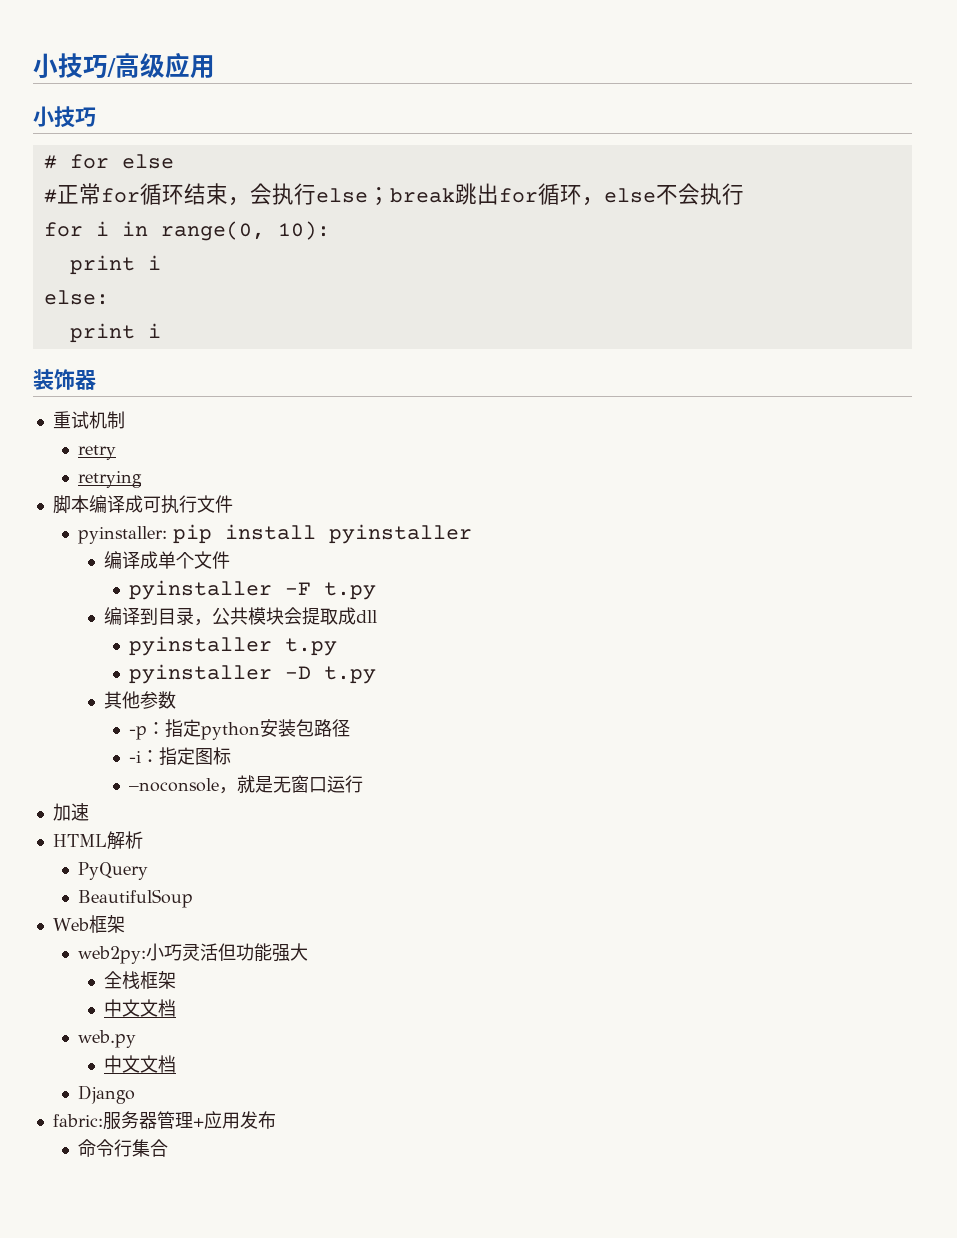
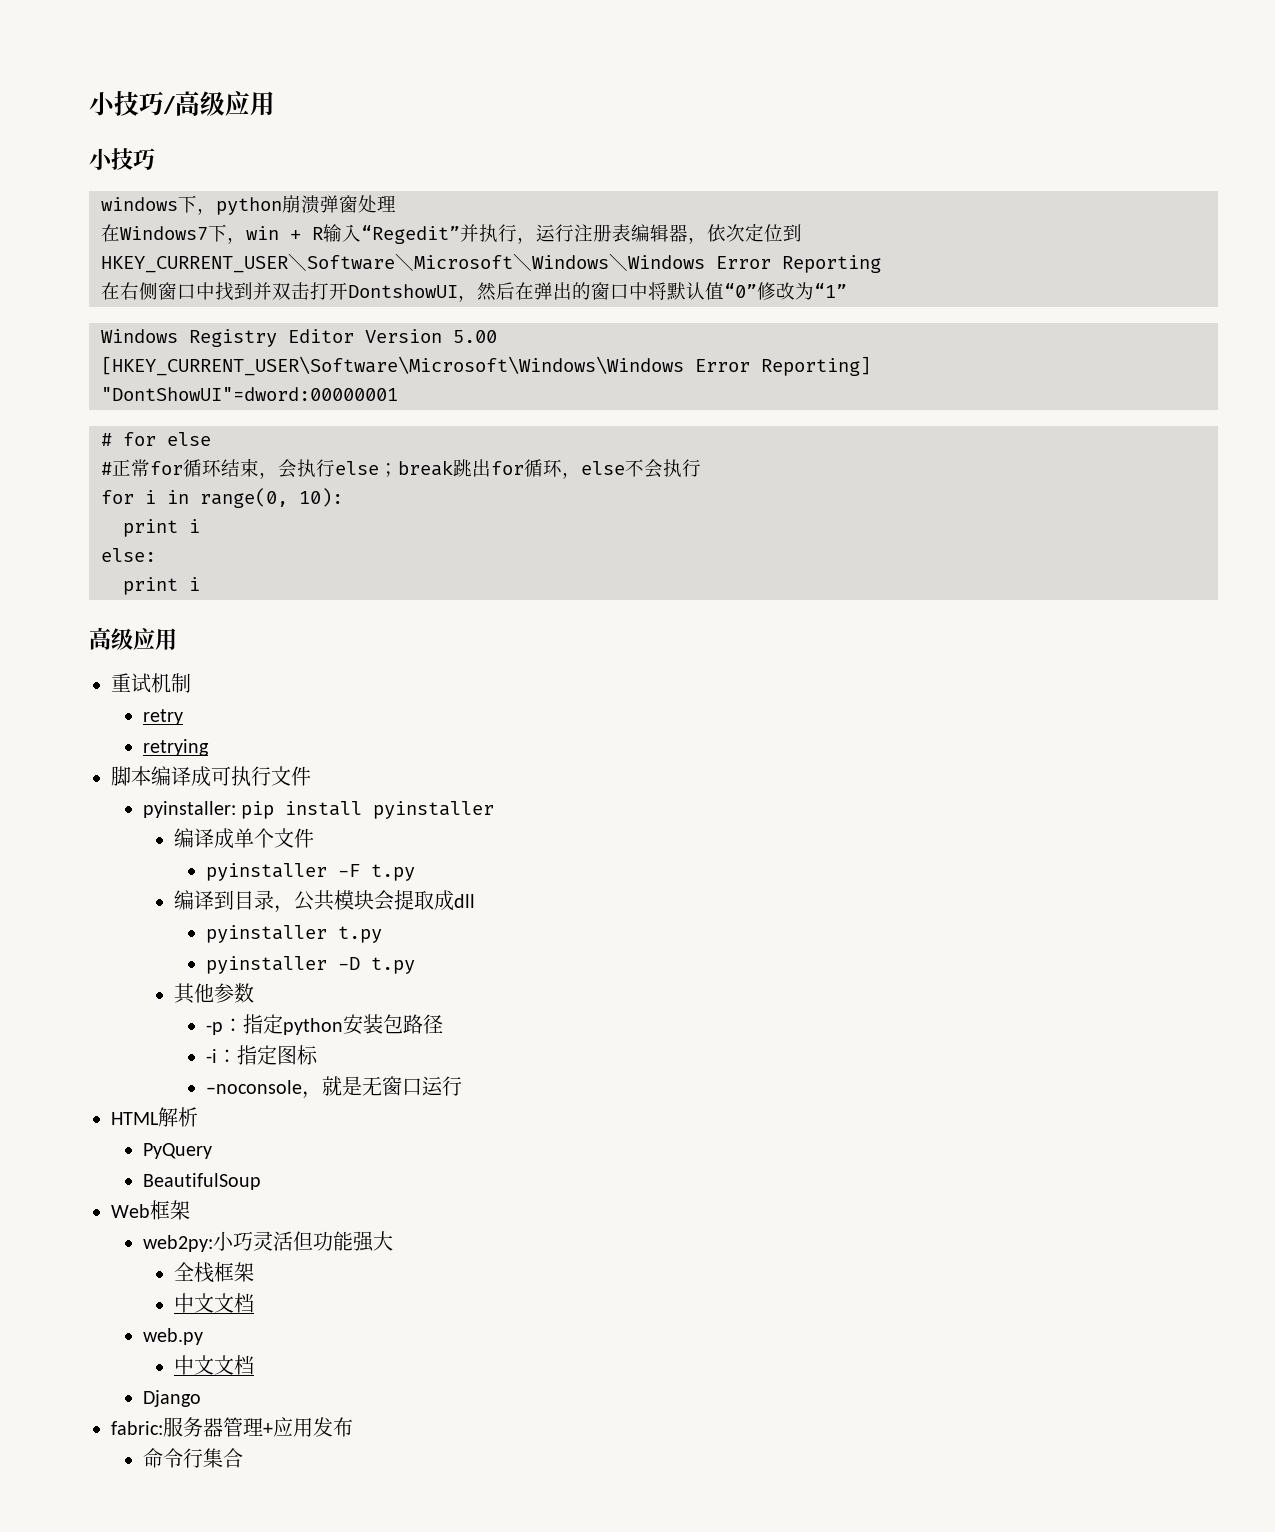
(96, 117) none -> [101,195,396,215] [101,223,802,244] [101,253,881,273] [101,282,847,302] [101,329,497,347] [101,356,871,376] [101,387,398,401] // windows下，python崩溃弹窗处理 // 在Windows7下，win + R输入“Regedit”并执行，运行注册表编辑器，依次定位到 // HKEY_CURRENT_USER＼Software＼Microsoft＼Windows＼Windows Error Reporting // 在右侧窗口中找到并双击打开DontshowUI，然后在弹出的窗口中将默认值“0”修改为“1” // Windows Registry Editor Version 5.00 // [HKEY_CURRENT_USER\Software\Microsoft\Windows\Windows Error Reporting] // "DontShowUI"=dword:00000001
[33,369,96,390] 装饰器 -> [89,627,177,650] 高级应用
[52,803,89,821] // 加速 -> (462, 1086) none

